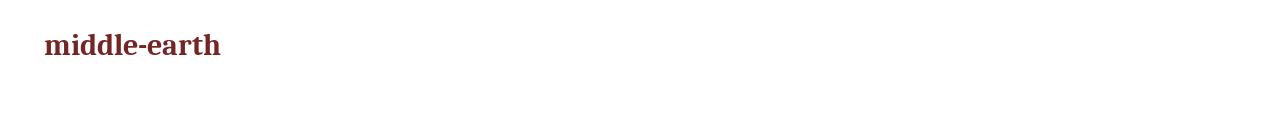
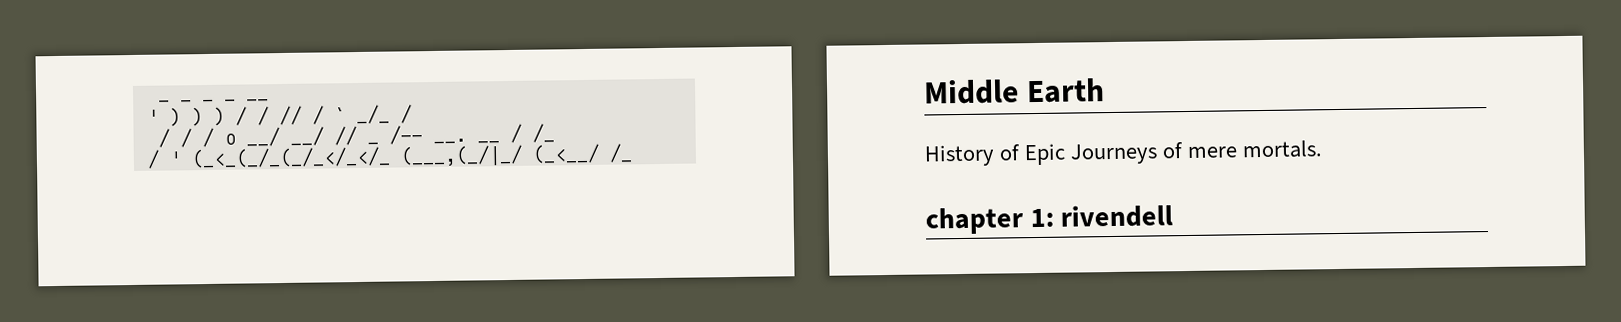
[44,33,221,55] middle-earth -> [157,98,269,103] [146,104,412,127] [157,123,555,148] [146,143,633,169] [923,78,1105,105] [924,140,1323,167] [925,204,1174,235] _ _ _ _ __ // ' ) ) ) / / // / ` _/_ / // / / / o __/ __/ // _ /-- __. __ / /_ // / ' (_<_(_/_(_/_</_</_ (___,(_/|_/ (_<__/ /_ // Middle Earth // History of Epic Journeys of mere mortals. // chapter 1: rivendell

